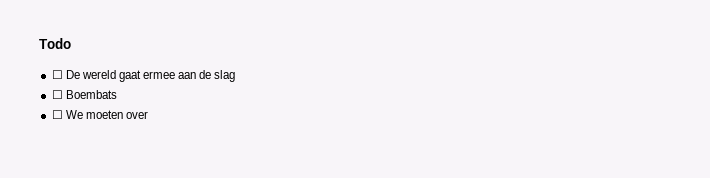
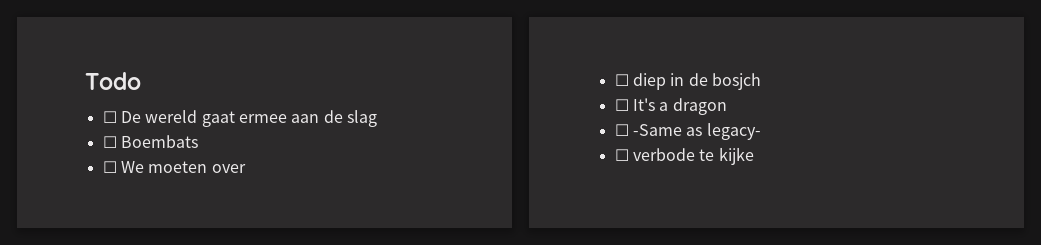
(148, 115) none -> [614,73,761,90] [614,98,727,115] [614,123,761,140] [614,147,754,165] // ☐ diep in de bosjch // ☐ It's a dragon // ☐ -Same as legacy- // ☐ verbode te kijke

